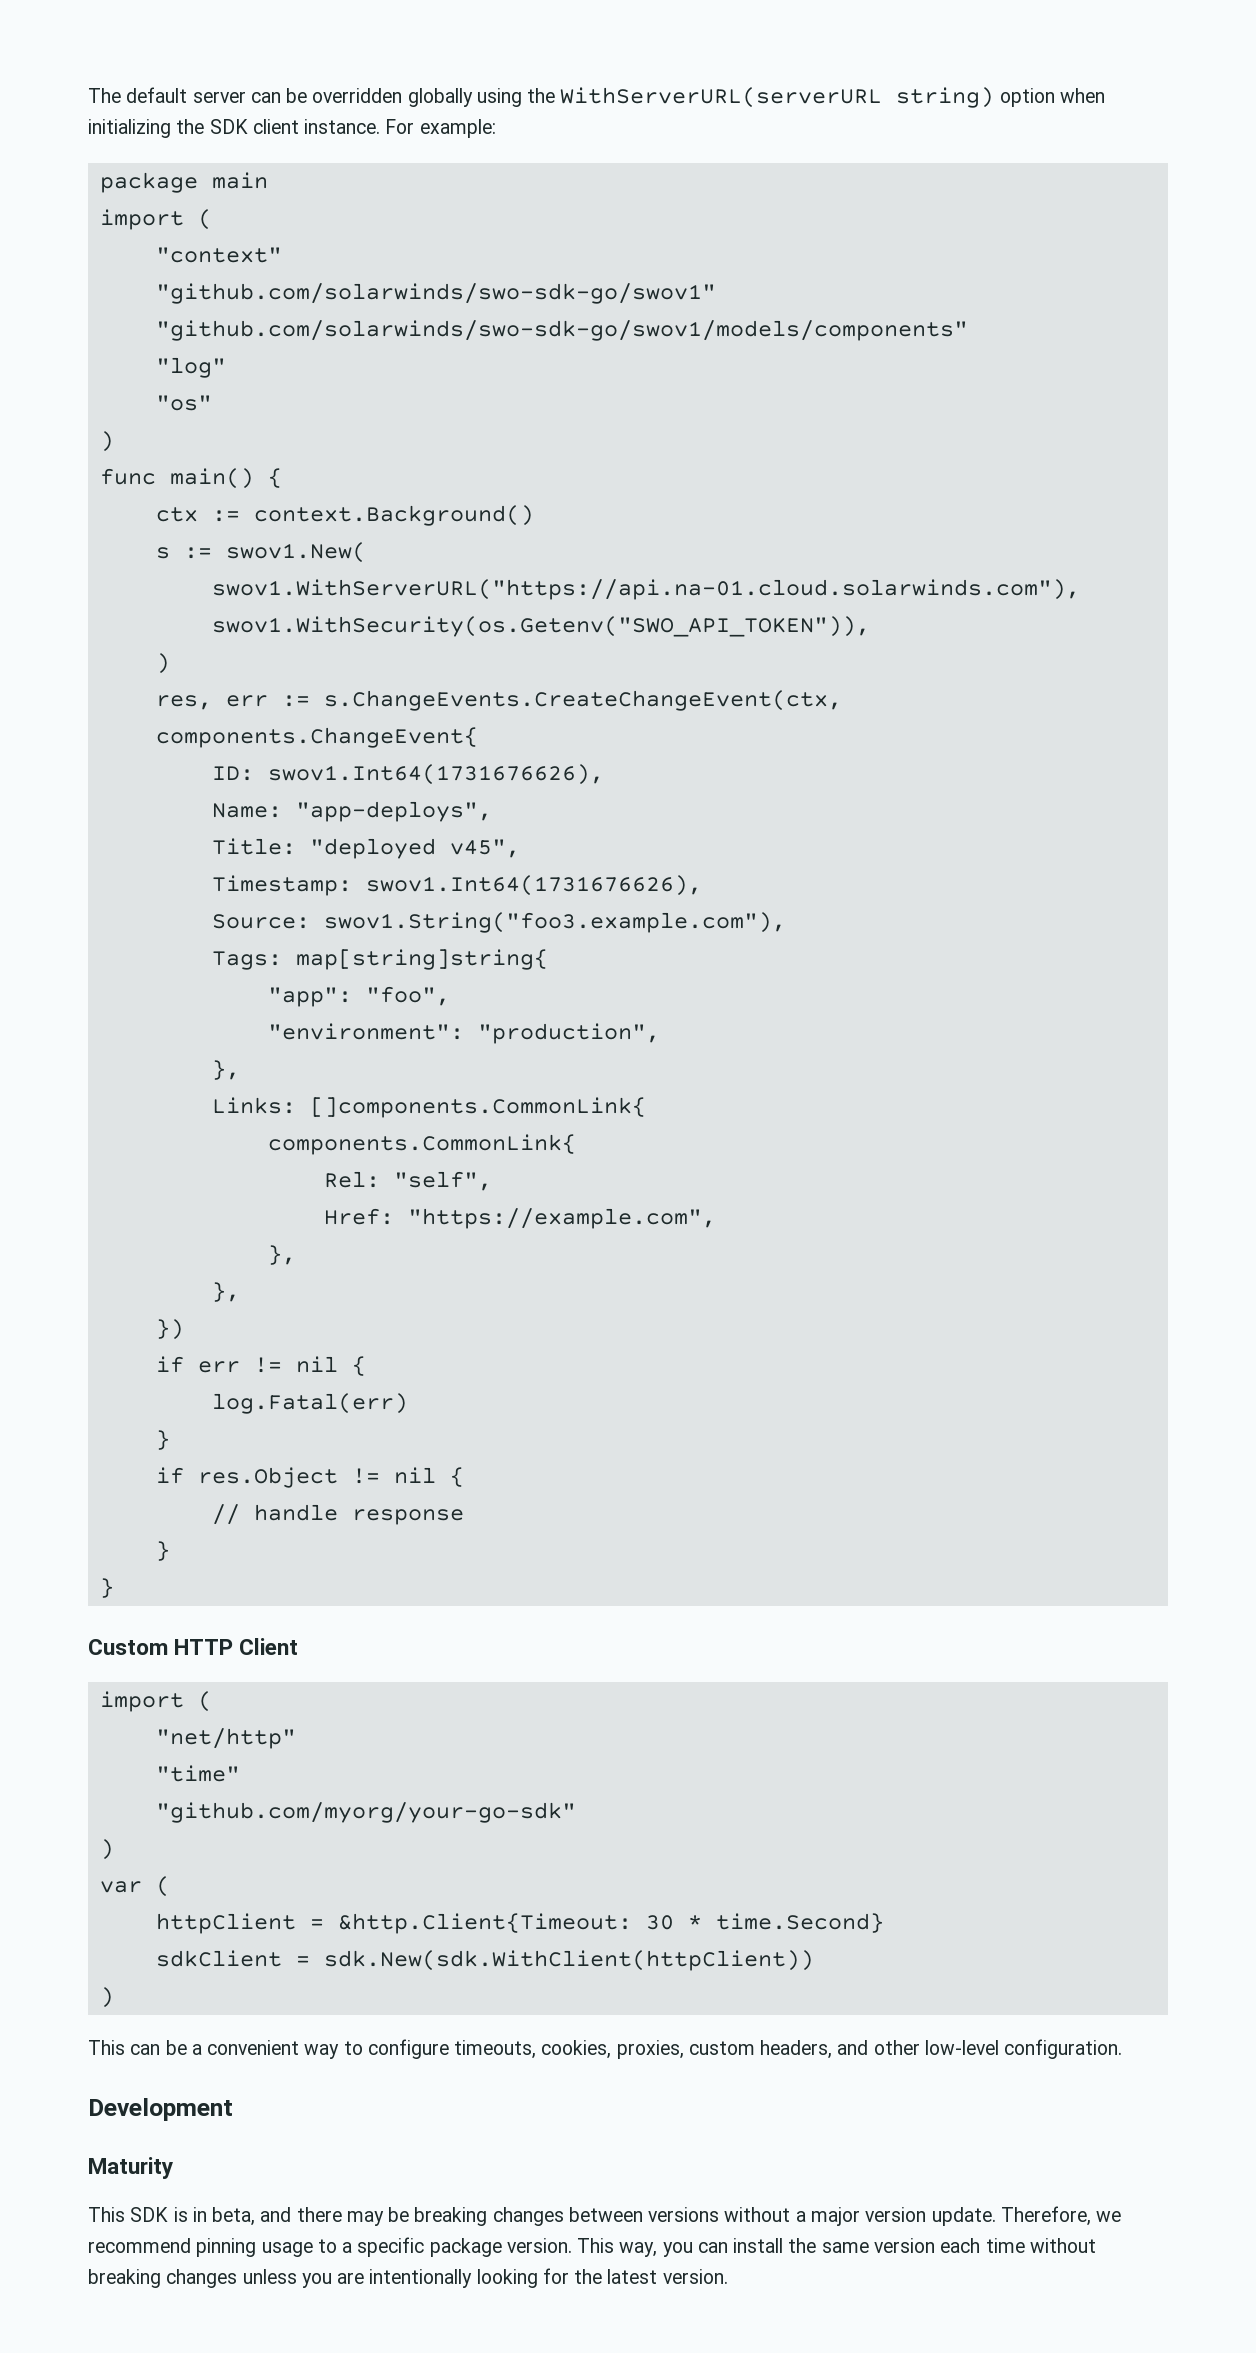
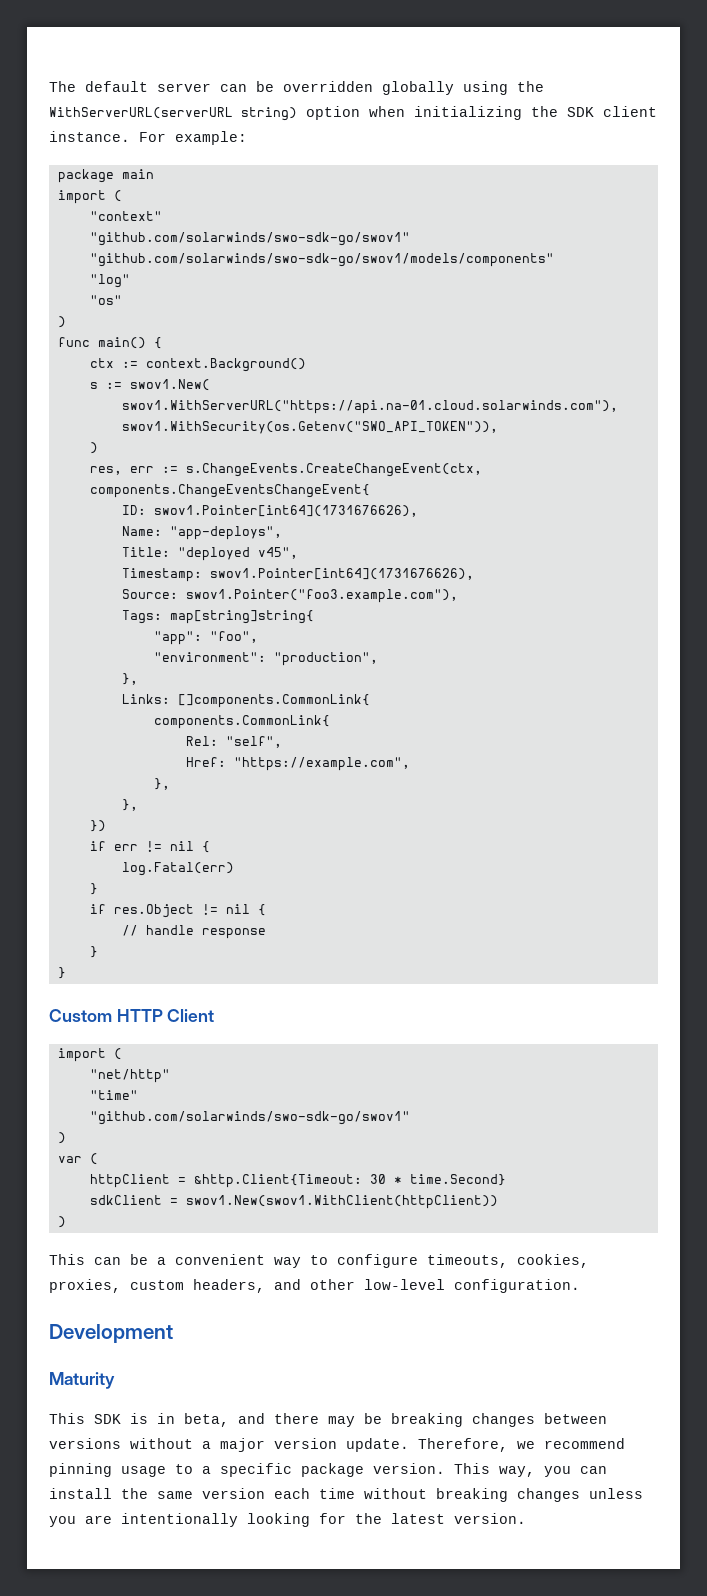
[155,727,478,748] components.ChangeEvent{ -> [89,484,370,498] components.ChangeEventsChangeEvent{
[267,764,604,785] swov1.Int64(1731676626), -> [153,505,418,517] swov1.Pointer[int64](1731676626),
[365,875,702,896] swov1.Int64(1731676626), -> [209,568,474,580] swov1.Pointer[int64](1731676626),
[323,912,786,933] swov1.String("foo3.example.com"), -> [185,589,458,603] swov1.Pointer("foo3.example.com"),
[155,1802,576,1823] "github.com/myorg/your-go-sdk" -> [89,1111,410,1125] "github.com/solarwinds/swo-sdk-go/swov1"
[323,1950,814,1971] sdk.New(sdk.WithClient(httpClient)) -> [185,1195,498,1209] swov1.New(swov1.WithClient(httpClient))

